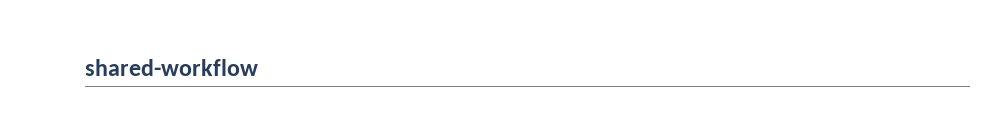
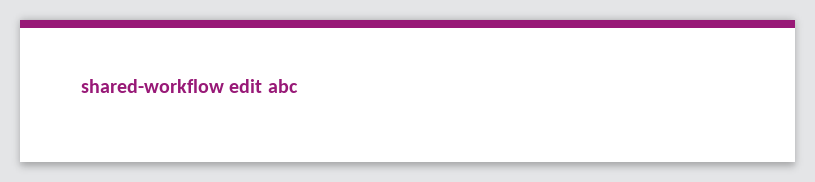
(258, 67) none -> [229,79,298,93] edit abc

